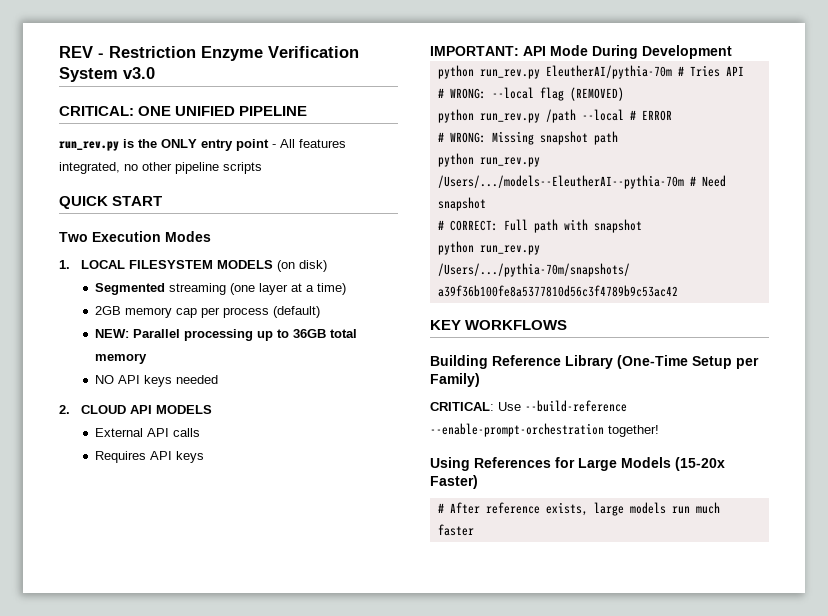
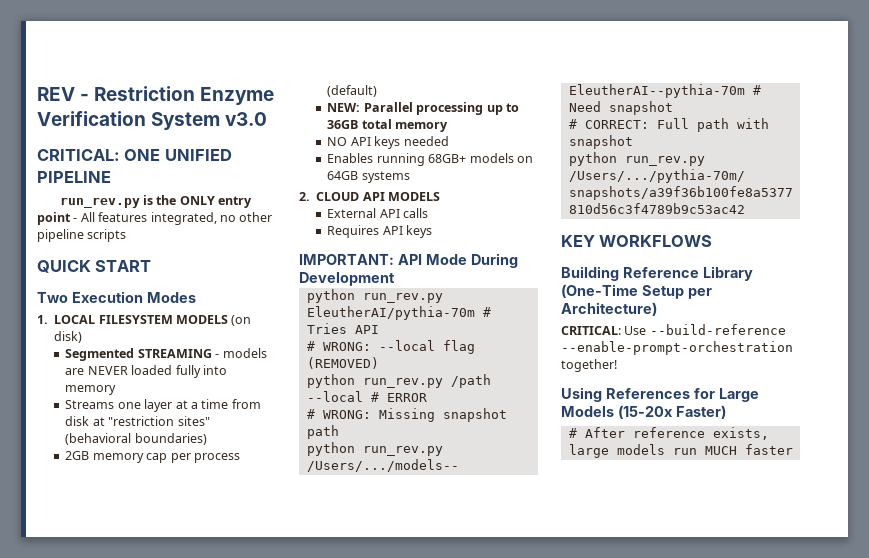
[169,283,347,295] streaming (one layer at a time) -> [137,348,267,358] [65,365,227,378] [65,385,117,395] [65,399,261,412] [65,416,210,426] [65,433,207,445] STREAMING - models are NEVER loaded fully into memory // Streams one layer at a time from disk at "restriction sites" (behavioral boundaries)
(219, 379) none -> [327,153,533,166] [327,171,410,183] // Enables running 68GB+ models on 64GB systems
[430,373,480,387] Family) -> [561,302,657,316] Architecture)
[695,502,720,514] much -> [704,446,737,455] MUCH

